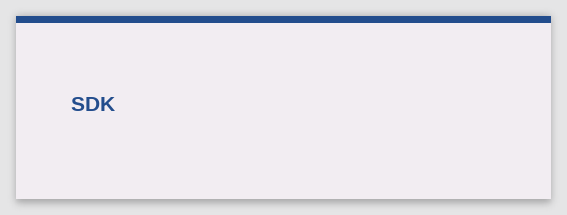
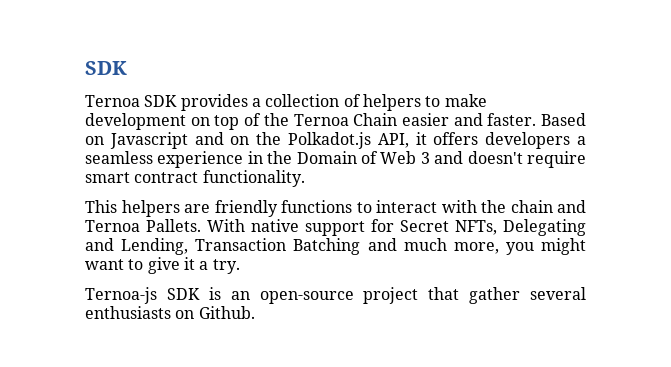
[71,97,115,111] SDK -> [85,61,127,75] [85,94,487,111] [85,113,586,130] [85,132,586,149] [85,151,586,168] [85,170,305,187] [85,200,586,217] [85,219,586,236] [85,238,586,255] [85,257,240,274] [85,287,586,304] [85,306,255,319] SDK // Ternoa SDK provides a collection of helpers to make development on top of the Ternoa Chain easier and faster. Based on Javascript and on the Polkadot.js API, it offers developers a seamless experience in the Domain of Web 3 and doesn't require smart contract functionality. // This helpers are friendly functions to interact with the chain and Ternoa Pallets. With native support for Secret NFTs, Delegating and Lending, Transaction Batching and much more, you might want to give it a try. // Ternoa-js SDK is an open-source project that gather several enthusiasts on Github.

